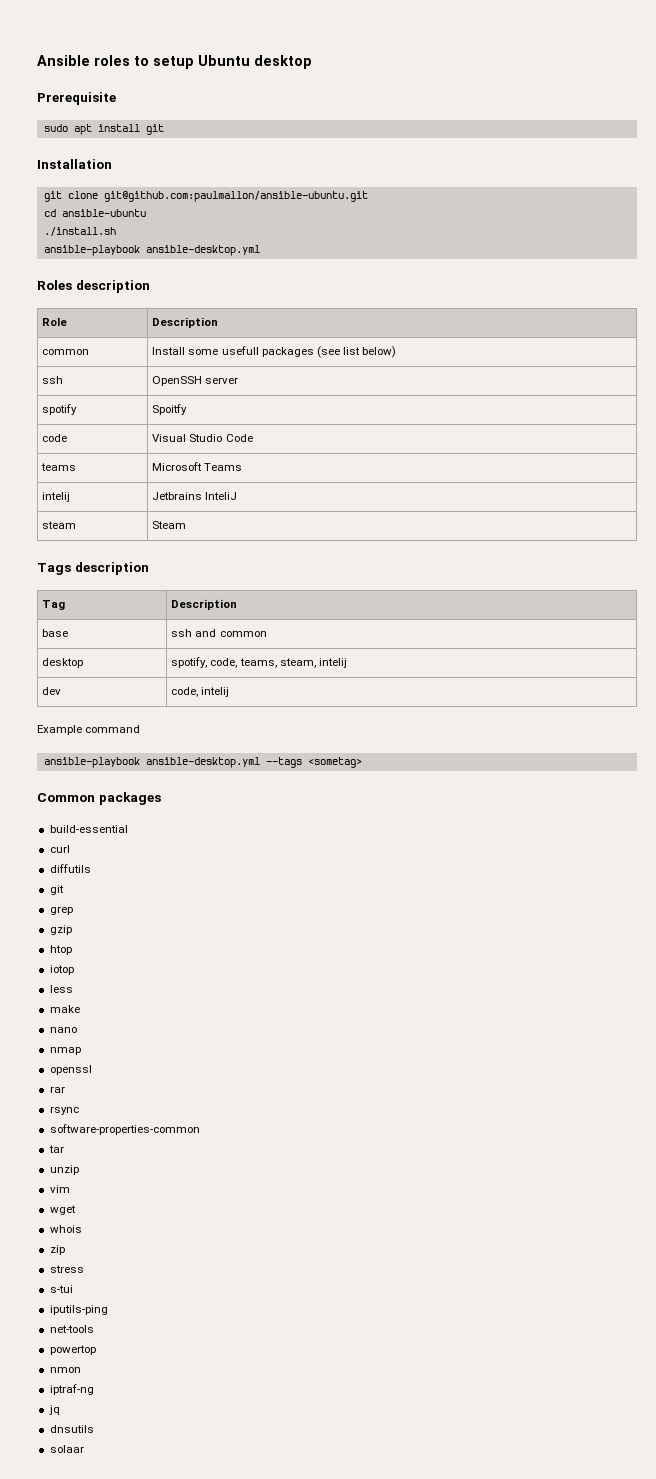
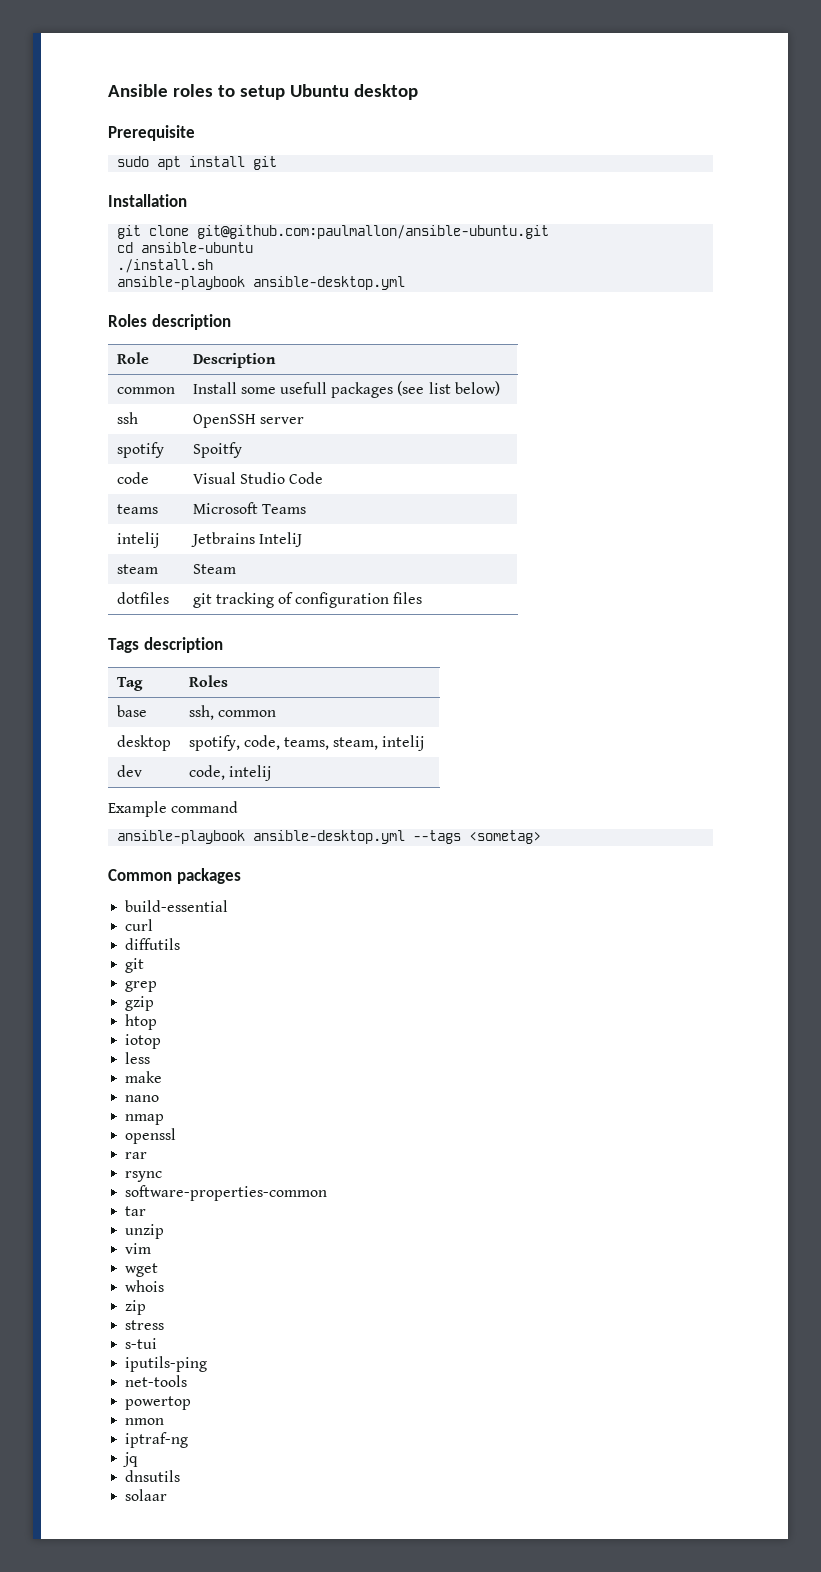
(187, 525) none -> [116,592,169,604] [192,592,423,608] // dotfiles | git tracking of configuration files
[171,599,238,610] Description -> [188,675,228,687] Roles
[171,629,217,637] ssh and -> [188,705,214,720] ssh,

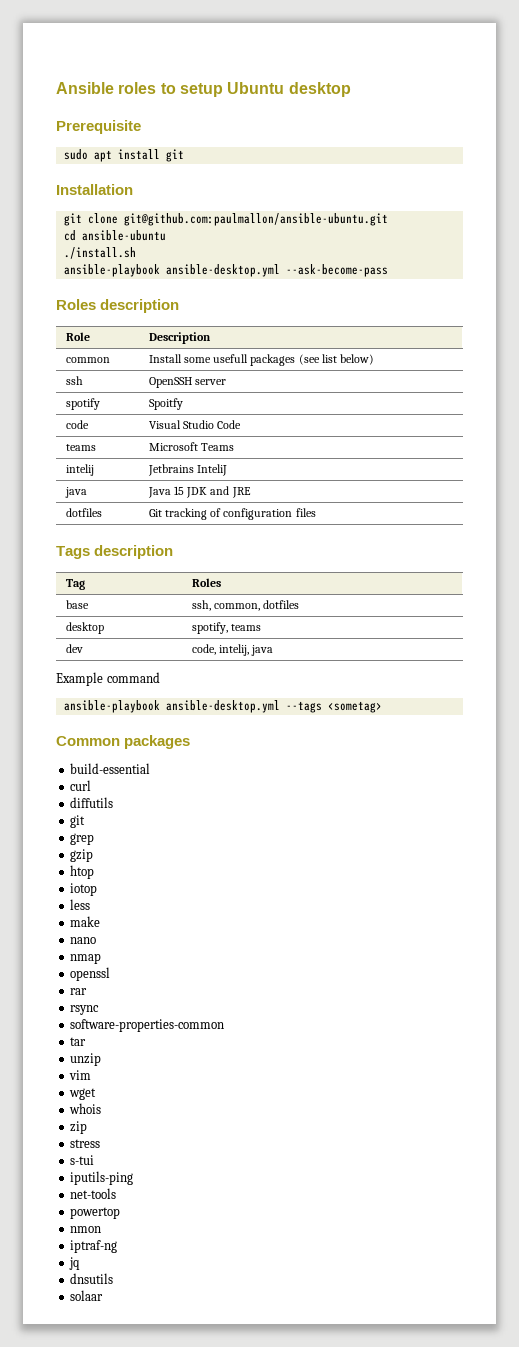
(406, 283) none -> [285,264,388,277] --ask-become-pass
[116,564,158,574] [192,564,236,574] steam | Steam -> [65,487,88,498] [148,486,251,498] java | Java 15 JDK and JRE
[192,593,212,608] git -> [149,509,163,517] Git
[217,710,276,717] common -> [214,600,300,611] common, dotfiles
[243,735,425,751] code, teams, steam, intelij -> [231,624,262,631] teams
[228,765,271,781] intelij -> [219,644,274,656] intelij, java

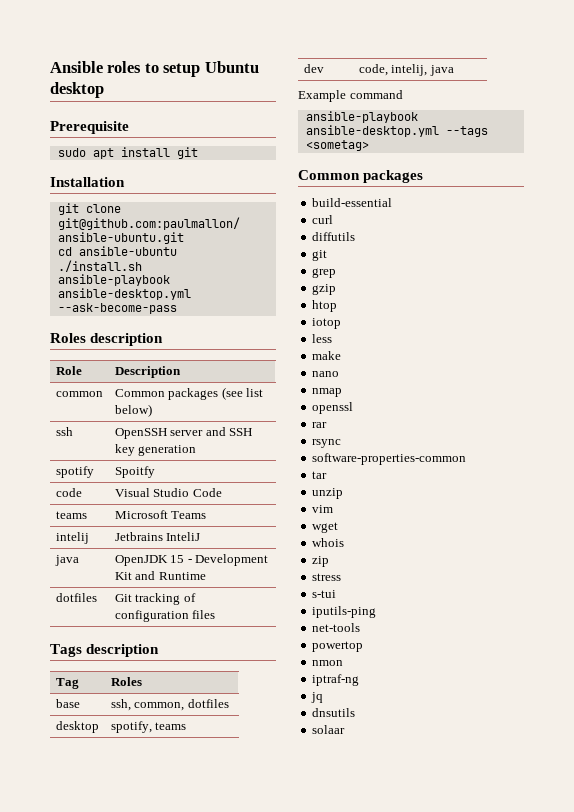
[149,354,249,363] Install some usefull -> [114,389,165,397] Common
(227, 382) none -> [205,427,253,436] [114,444,197,456] and SSH key generation
[148,486,251,498] Java 15 JDK and JRE -> [114,554,269,566] [114,571,206,580] OpenJDK 15 - Development Kit and Runtime

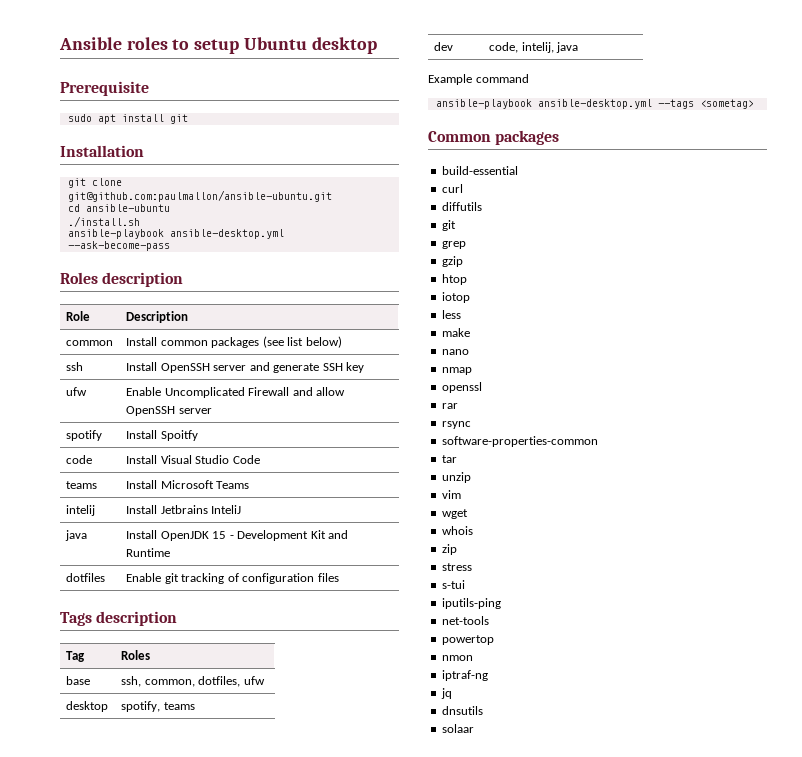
[114,389,165,397] Common -> [126,337,208,346] Install common
(73, 431) none -> [126,362,158,371] Install
(226, 431) none -> [273,363,320,373] generate
[138,445,197,456] generation -> [66,387,88,396] [126,387,346,398] [126,406,212,416] // ufw | Enable Uncomplicated Firewall and allow OpenSSH server
(94, 472) none -> [126,430,158,439] Install
(82, 492) none -> [126,455,158,464] Install
(87, 515) none -> [126,480,158,489] Install
(89, 538) none -> [126,505,158,514] Install
(79, 560) none -> [126,530,158,539] Install
[114,594,132,602] Git -> [126,573,179,584] Enable git
[187,699,229,708] dotfiles -> [198,676,265,687] dotfiles, ufw

